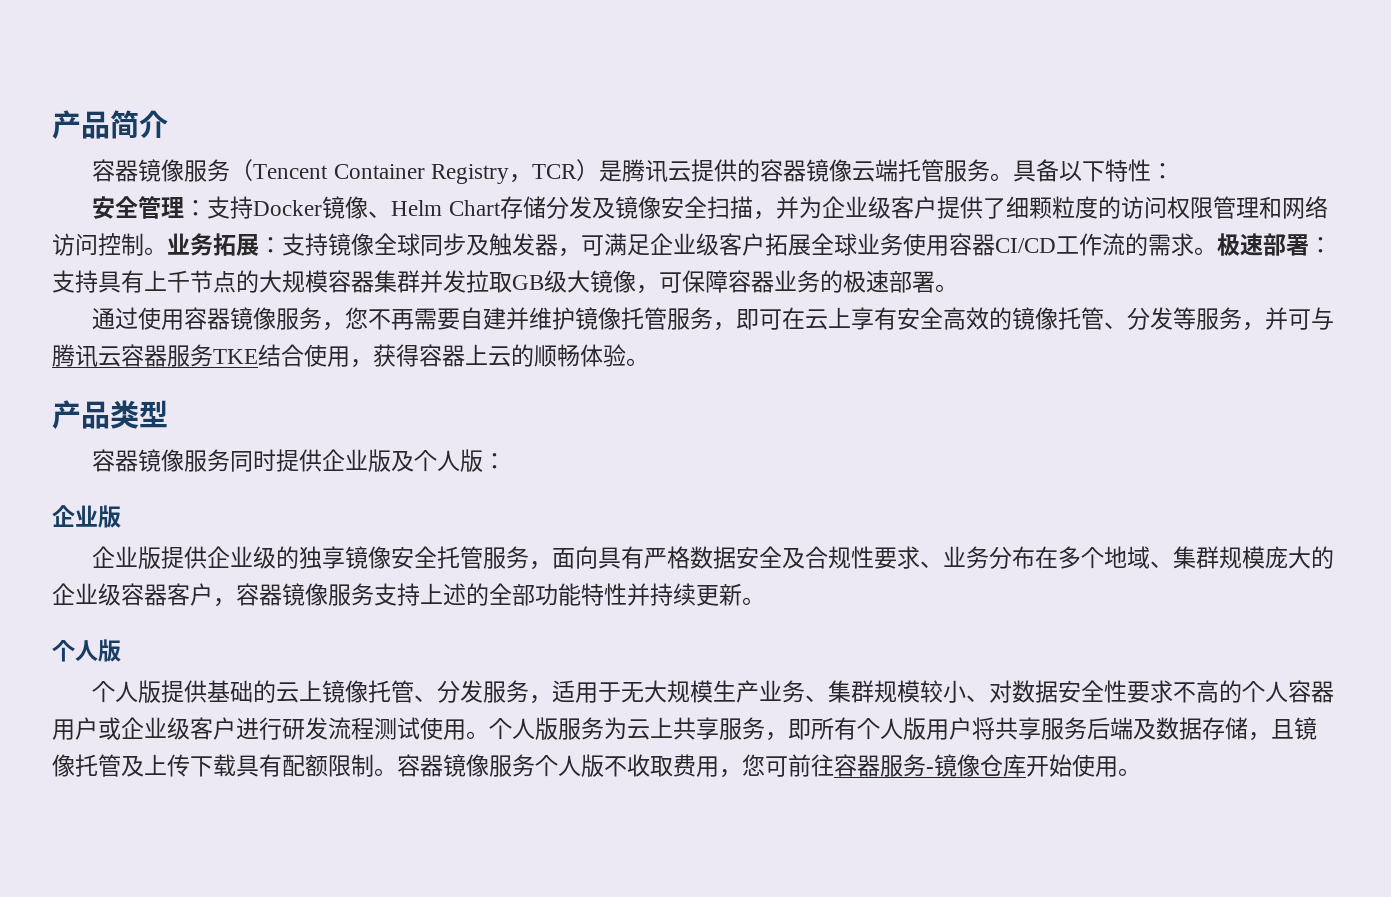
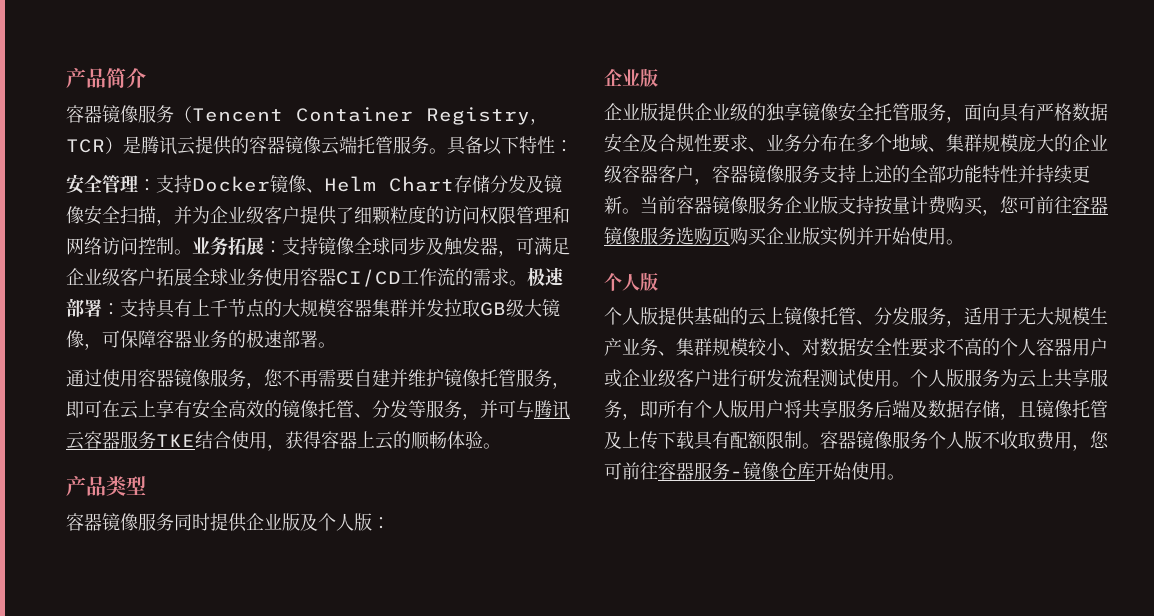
(765, 601) none -> [640,196,1108,216] [604,227,964,246] 当前容器镜像服务企业版支持按量计费购买，您可前往容器镜像服务选购页购买企业版实例并开始使用。

